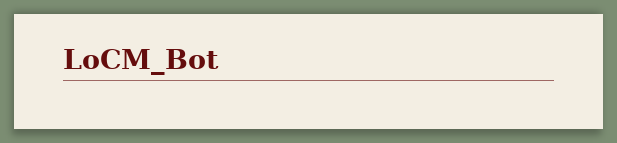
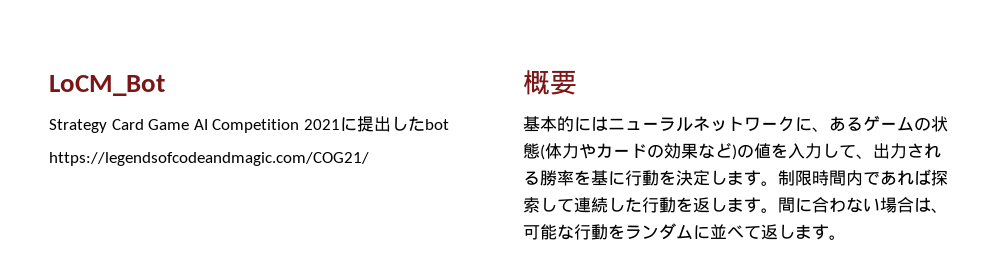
(219, 62) none -> [49,116,449,133] [49,152,369,166] [523,70,577,95] [523,115,948,132] [523,142,941,160] [523,169,948,186] [523,197,948,213] [523,223,846,240] // Strategy Card Game AI Competition 2021に提出したbot // https://legendsofcodeandmagic.com/COG21/ // 概要 // 基本的にはニューラルネットワークに、あるゲームの状態(体力やカードの効果など)の値を入力して、出力される勝率を基に行動を決定します。制限時間内であれば探索して連続した行動を返します。間に合わない場合は、可能な行動をランダムに並べて返します。

